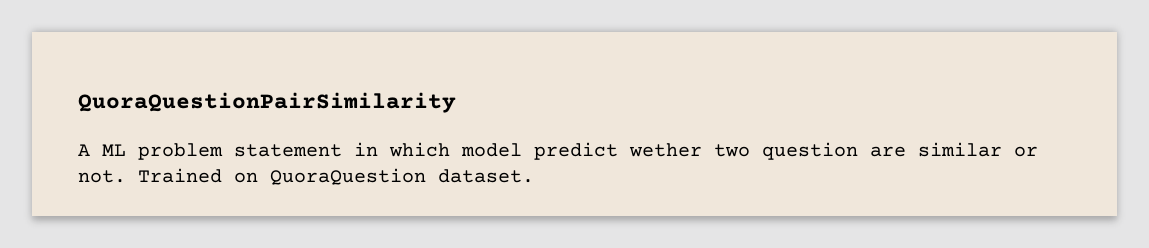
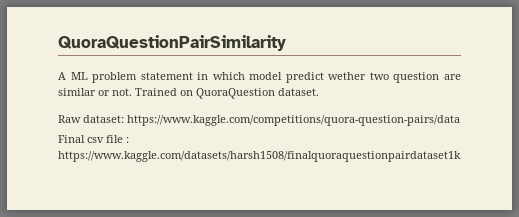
(534, 176) none -> [58,115,460,126] [58,135,129,143] [58,151,461,162] // Raw dataset: https://www.kaggle.com/competitions/quora-question-pairs/data // Final csv file : https://www.kaggle.com/datasets/harsh1508/finalquoraquestionpairdataset1k

